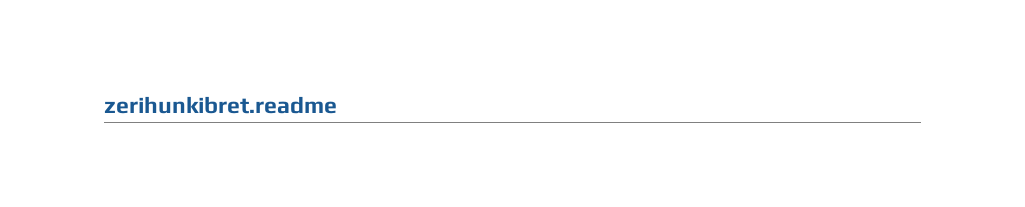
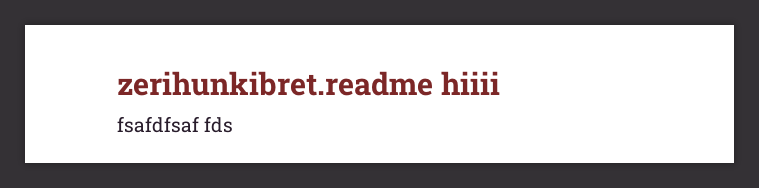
(337, 105) none -> [441,71,501,95] [117,116,234,133] hiiii // fsafdfsaf fds

